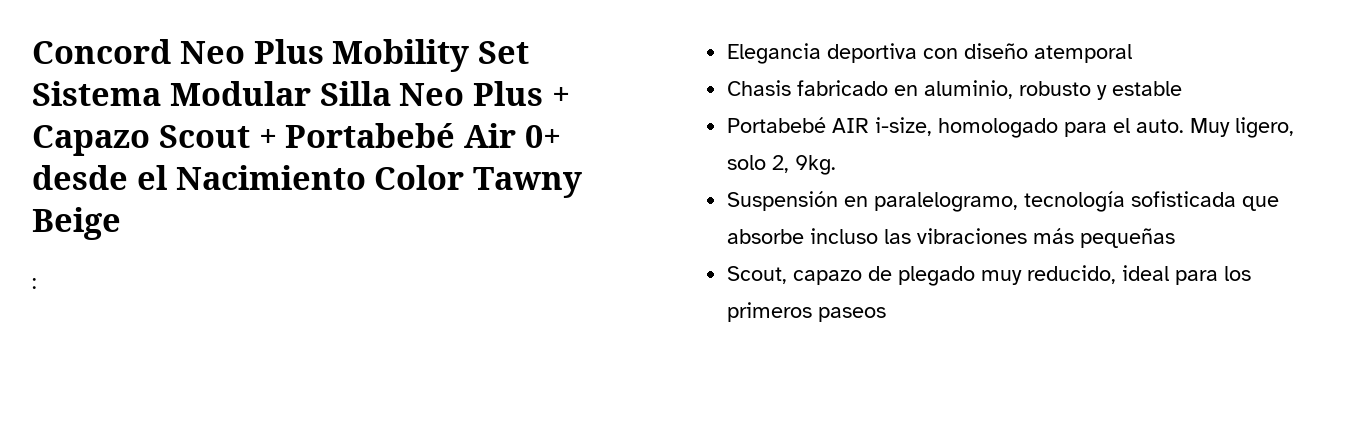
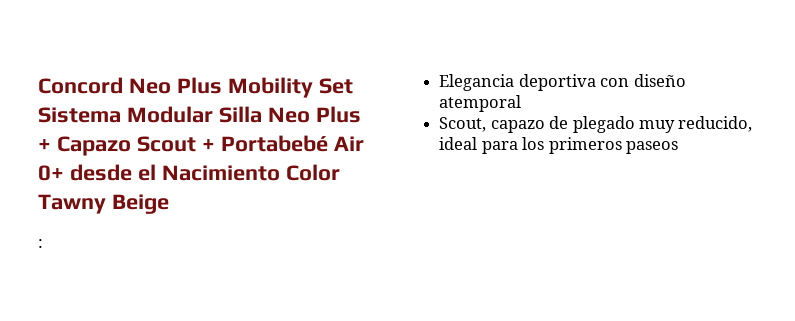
[727,80,1183,100] [727,117,1295,138] [727,155,837,175] [727,191,1280,212] [727,228,1176,248] // Chasis fabricado en aluminio, robusto y estable // Portabebé AIR i-size, homologado para el auto. Muy ligero, solo 2, 9kg. // Suspensión en paralelogramo, tecnología sofisticada que absorbe incluso las vibraciones más pequeñas -> (522, 103) none

